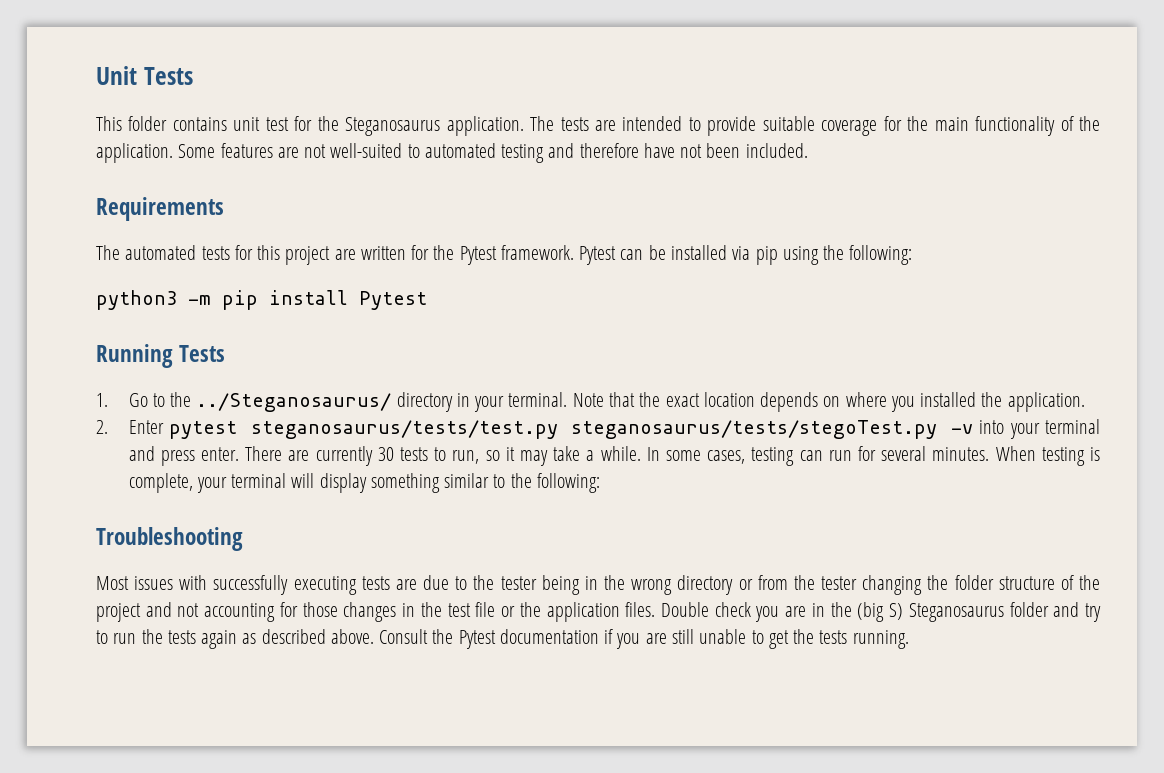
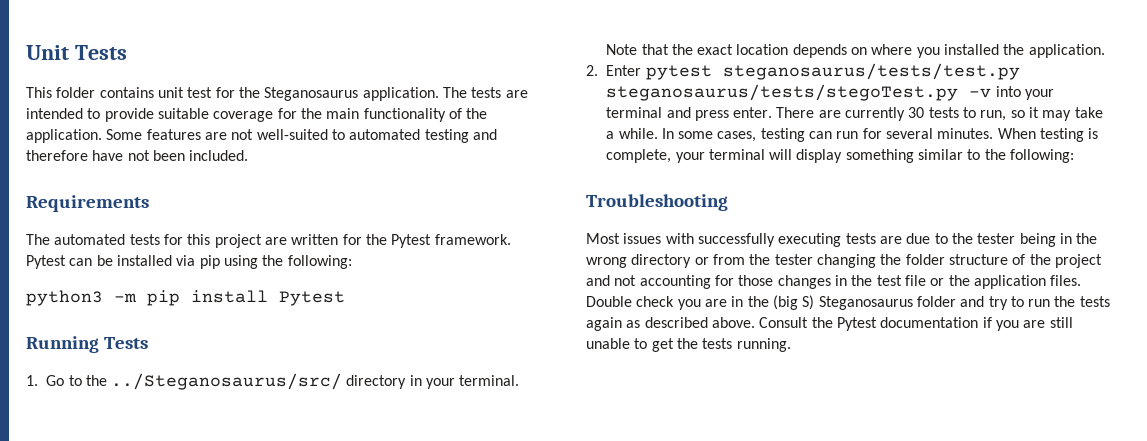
[196,393,392,412] ../Steganosaurus/ -> [111,373,343,390] ../Steganosaurus/src/

